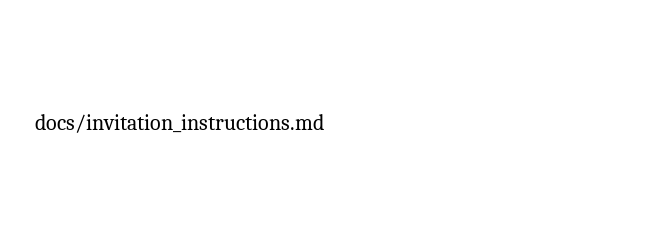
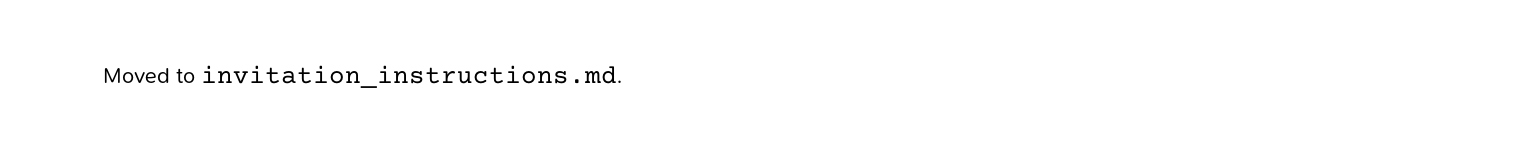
[35,114,324,133] docs/invitation_instructions.md -> [103,65,622,88] Moved to invitation_instructions.md.

